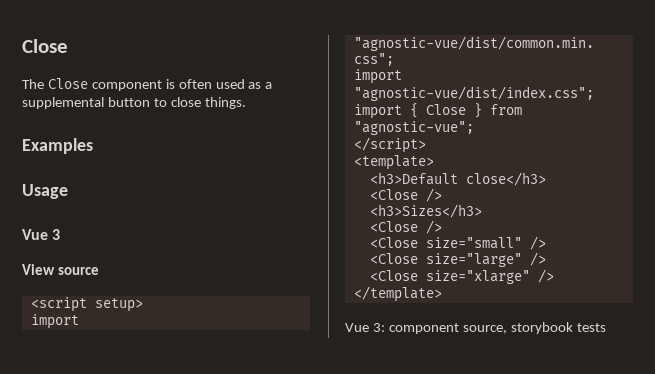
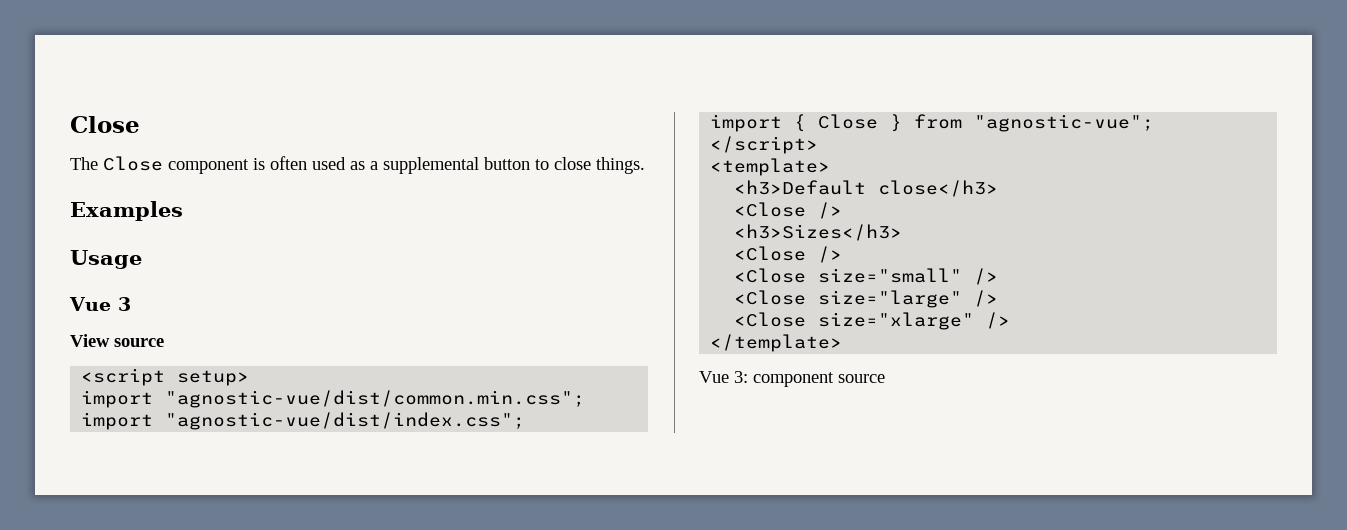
[462,322,606,334] source, storybook tests -> [838,374,885,383] source

